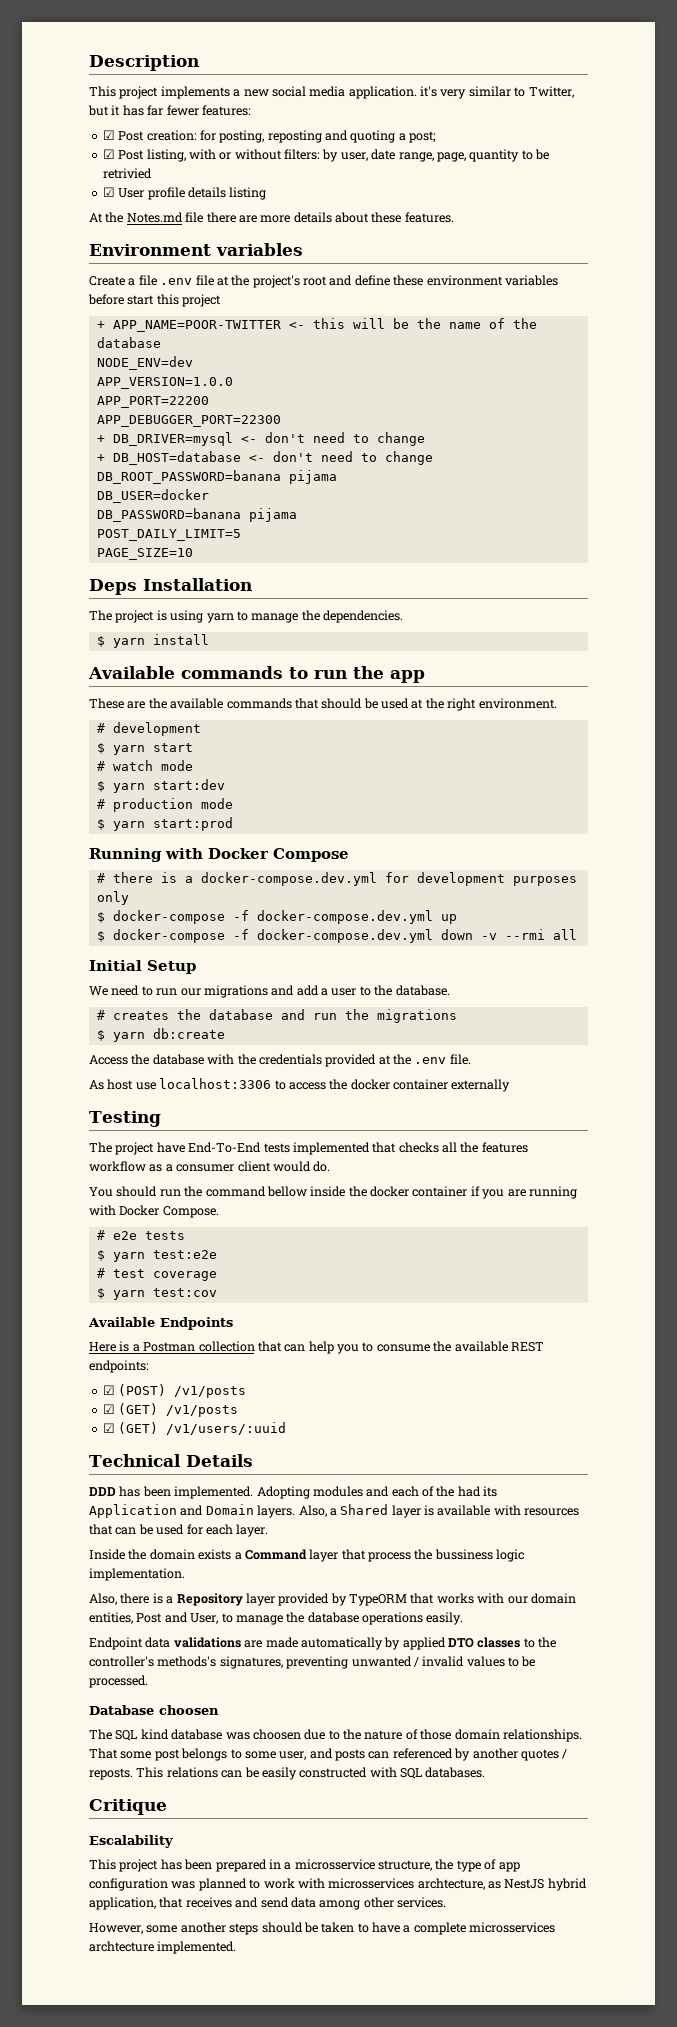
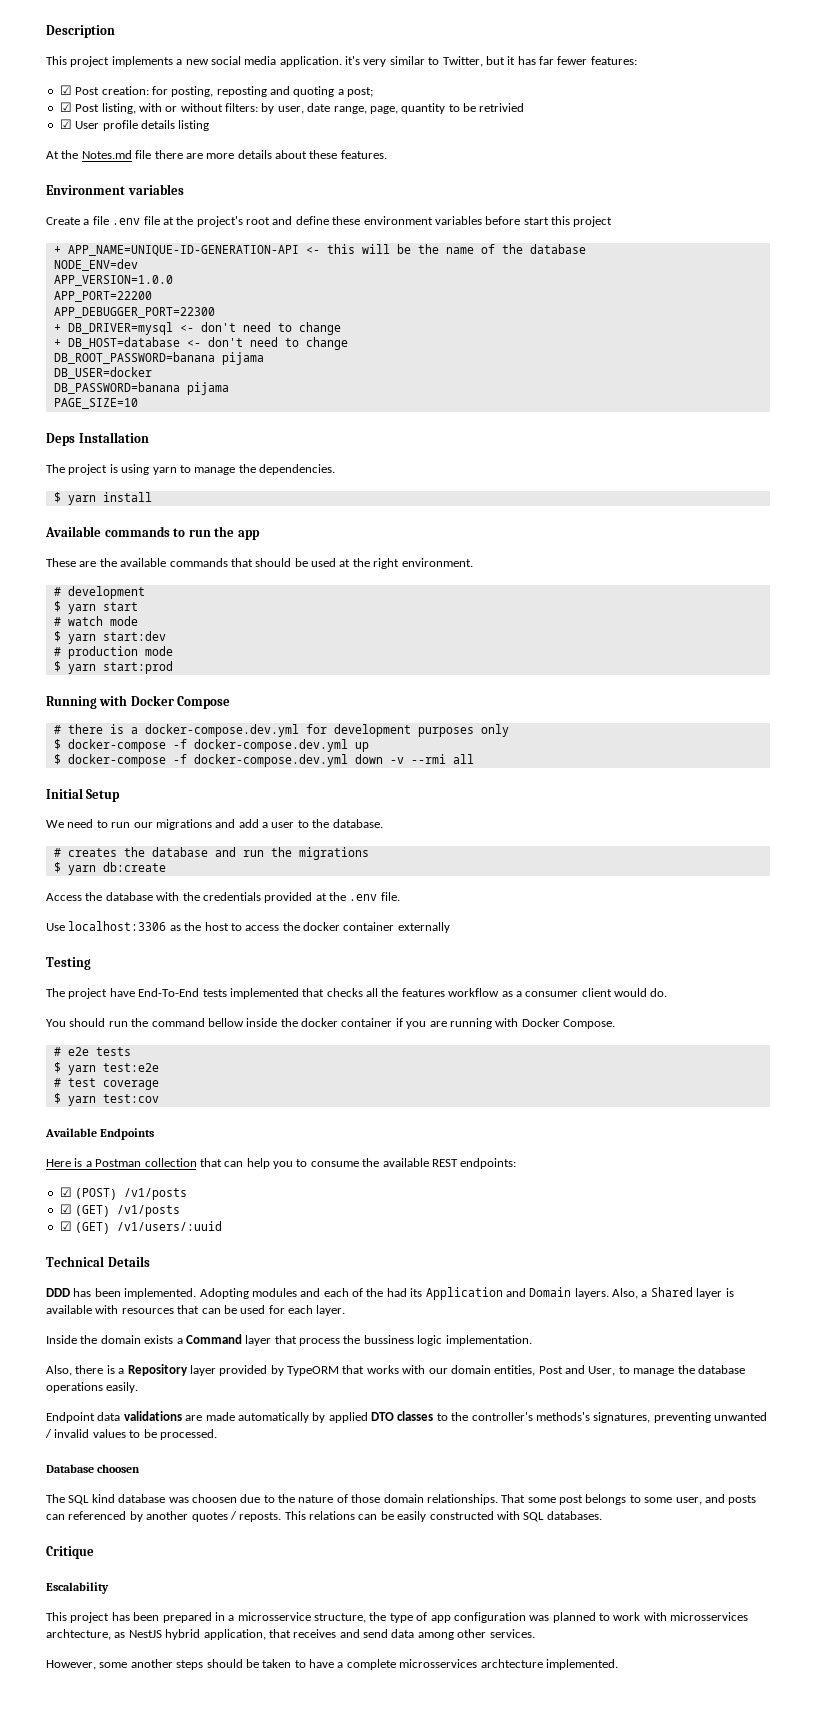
[112,320,281,332] APP_NAME=POOR-TWITTER -> [67,245,299,256] APP_NAME=UNIQUE-ID-GENERATION-API
[96,529,241,541] // POST_DAILY_LIMIT=5 -> (229, 388) none
[89,1078,272,1090] As host use localhost:3306 -> [46,921,229,931] Use localhost:3306 as the host

